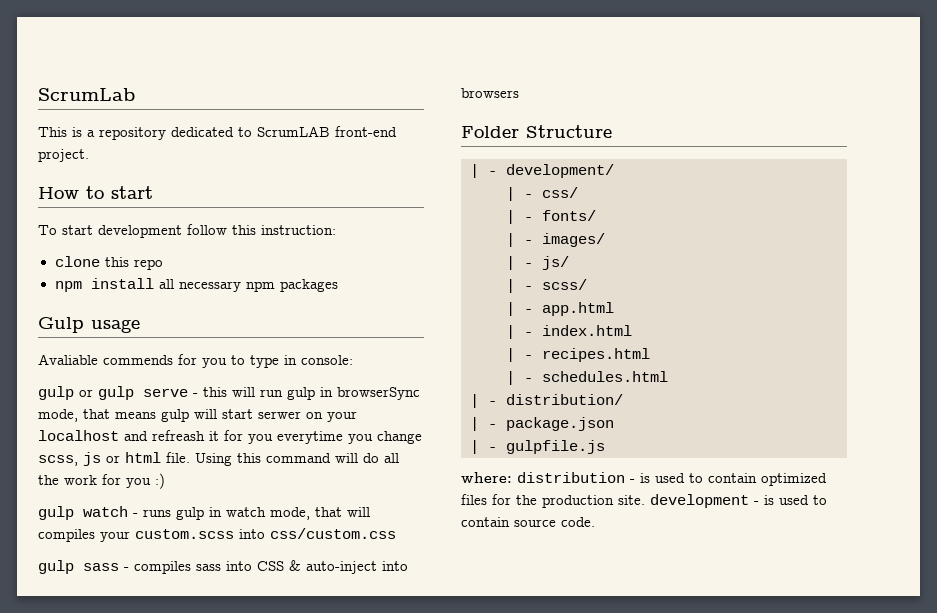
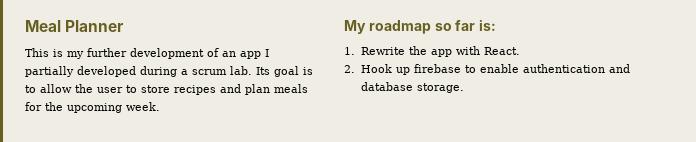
[38,88,135,101] ScrumLab -> [25,20,125,32] Meal Planner
[87,126,397,140] [38,149,89,162] [38,186,153,199] [38,224,336,238] [54,256,163,270] [54,278,338,292] [38,317,140,333] [38,354,353,368] [38,386,420,400] [38,409,357,422] [38,430,422,444] [38,452,399,466] [38,473,165,489] [38,506,370,520] [38,528,396,542] [38,560,408,574] [461,88,519,98] [461,125,612,138] [470,164,614,178] [506,187,578,201] [506,210,596,224] [506,233,605,247] [506,256,569,270] [506,279,587,293] [506,302,614,316] [506,325,632,339] [506,348,650,362] [506,371,668,385] [470,394,623,408] [470,417,614,431] [470,440,605,454] [461,472,827,486] [461,494,827,508] [461,517,595,527] a repository dedicated to ScrumLAB front-end project. // How to start // To start development follow this instruction: // clone this repo // npm install all necessary npm packages // Gulp usage // Avaliable commends for you to type in console: // gulp or gulp serve - this will run gulp in browserSync mode, that means gulp will start serwer on your localhost and refreash it for you everytime you change scss, js or html file. Using this command will do all the work for you :) // gulp watch - runs gulp in watch mode, that will compiles your custom.scss into css/custom.css // gulp sass - compiles sass into CSS & auto-inject into browsers // Folder Structure // | - development/ // | - css/ // | - fonts/ // | - images/ // | - js/ // | - scss/ // | - app.html // | - index.html // | - recipes.html // | - schedules.html // | - distribution/ // | - package.json // | - gulpfile.js // where: distribution - is used to contain optimized files for the production site. development - is used to contain source code. -> [67,48,269,59] [25,66,313,77] [25,84,308,95] [25,102,160,113] [344,19,497,34] [344,46,521,57] [344,64,631,75] [361,82,465,93] my further development of an app I partially developed during a scrum lab. Its goal is to allow the user to store recipes and plan meals for the upcoming week. // My roadmap so far is: // 1. Rewrite the app with React. // 2. Hook up firebase to enable authentication and database storage.

